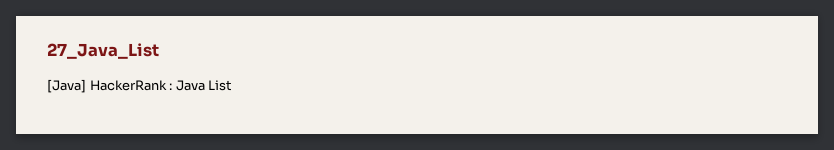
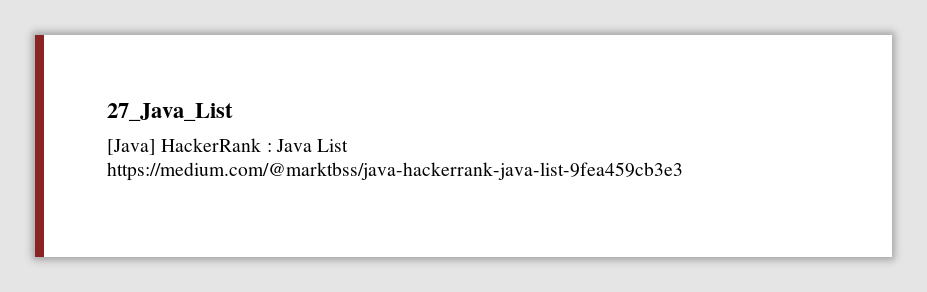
(233, 85) none -> [107,162,683,181] https://medium.com/@marktbss/java-hackerrank-java-list-9fea459cb3e3

